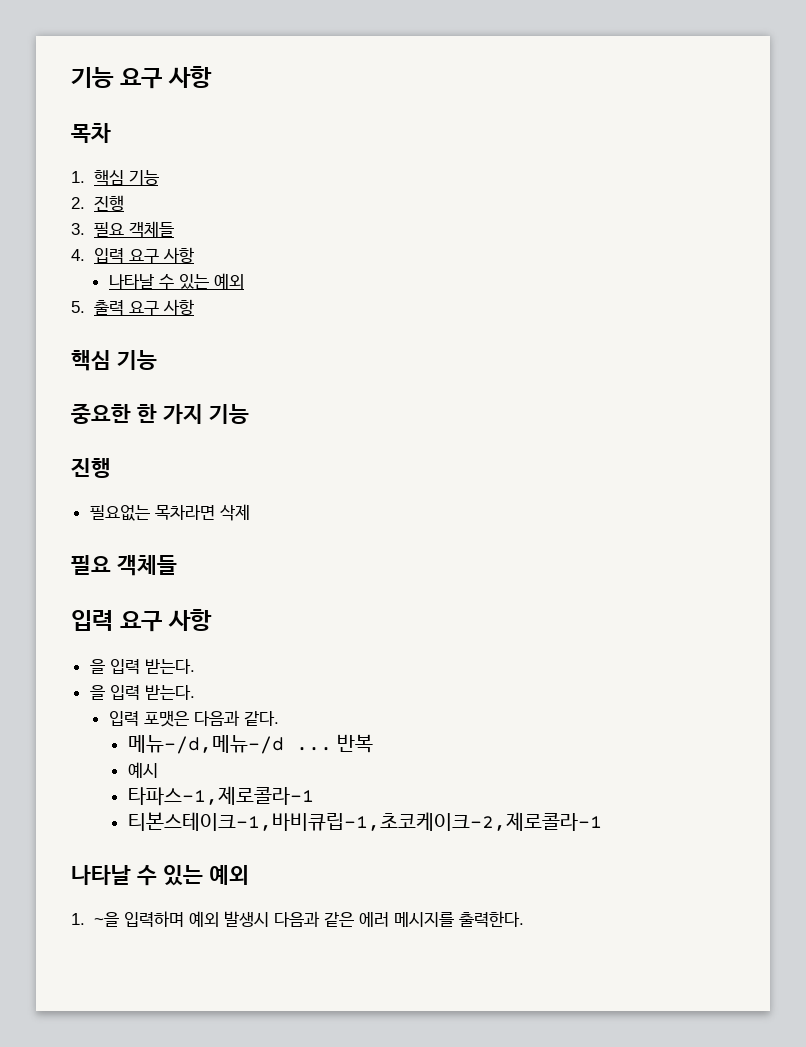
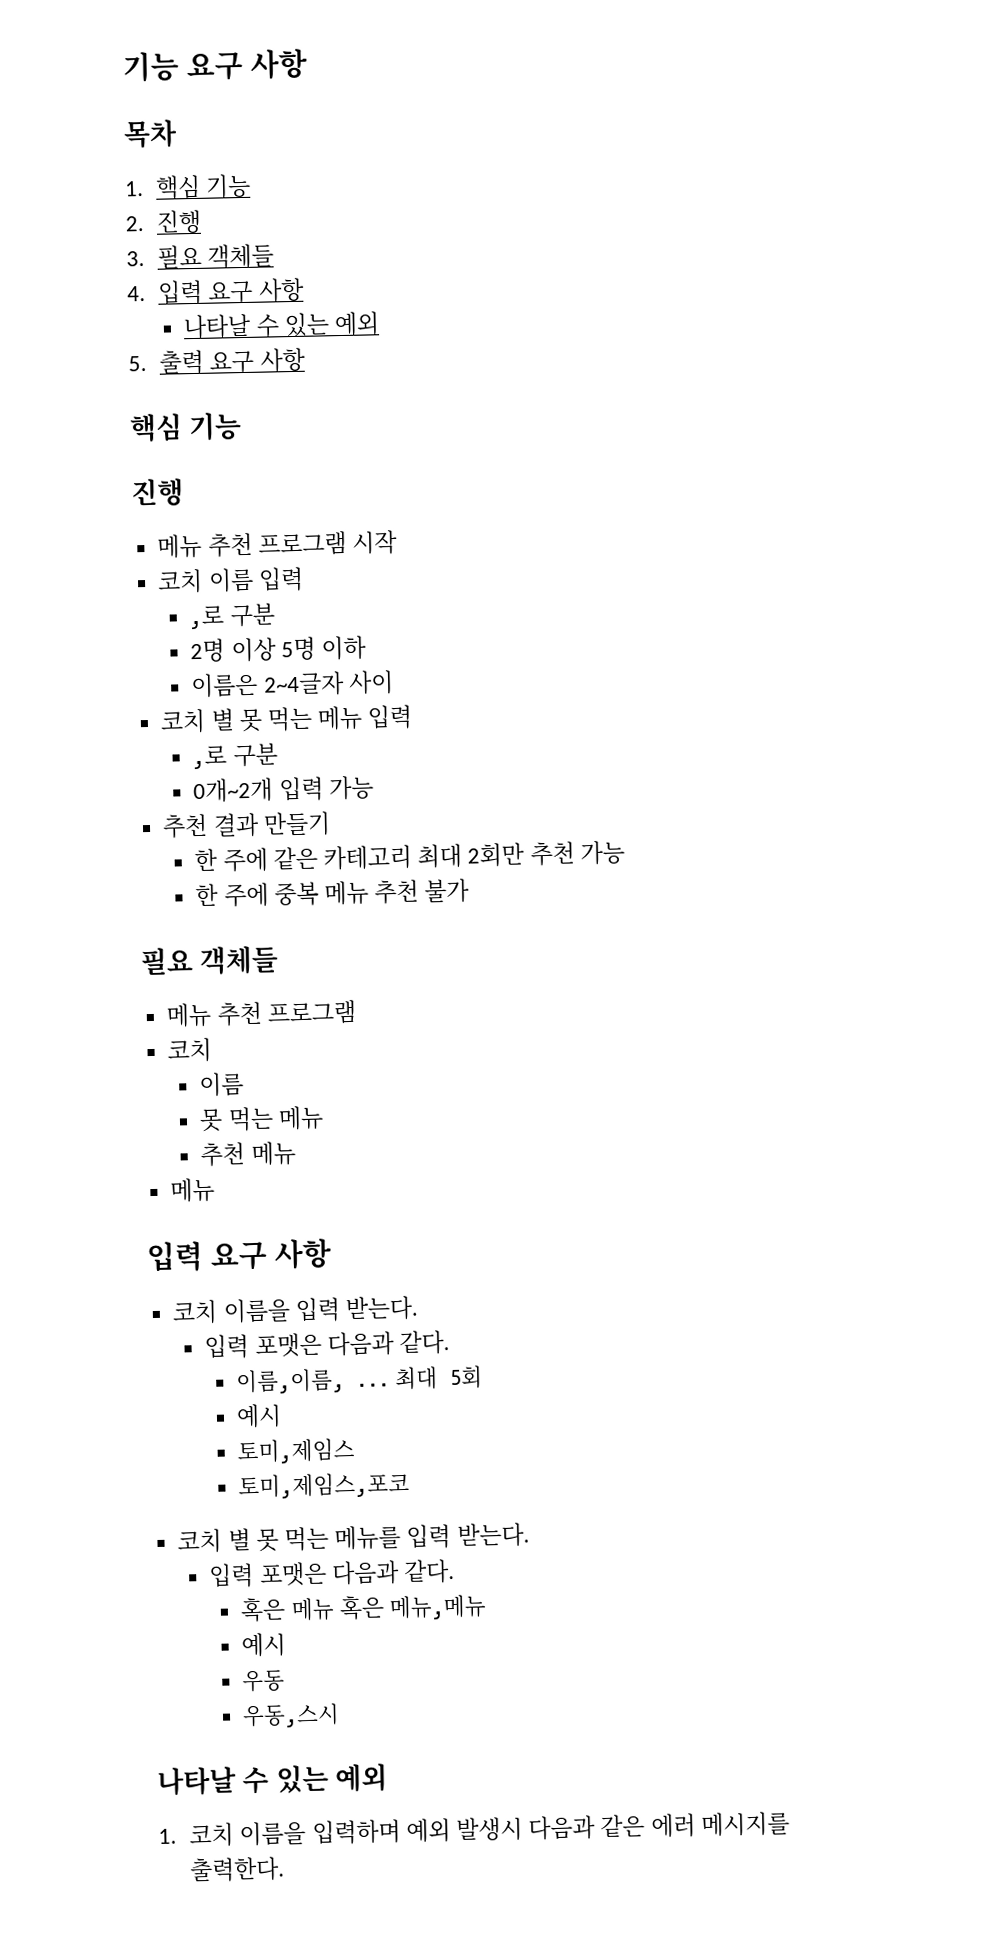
[71,403,249,424] [71,458,111,478] [89,504,250,521] [71,555,177,576] [71,609,212,632] [89,659,195,674] [89,685,195,700] [108,710,279,727] [127,734,373,754] [127,762,158,778] [127,786,314,806] [127,812,602,831] 중요한 한 가지 기능 // 진행 // 필요없는 목차라면 삭제 // 필요 객체들 // 입력 요구 사항 // 을 입력 받는다. // 을 입력 받는다. // 입력 포맷은 다음과 같다. // 메뉴-/d,메뉴-/d ... 반복 // 예시 // 타파스-1,제로콜라-1 // 티본스테이크-1,바비큐립-1,초코케이크-2,제로콜라-1 -> [130,478,184,507] [157,529,398,559] [157,566,304,594] [189,602,275,630] [190,635,368,663] [190,670,394,699] [160,704,414,734] [192,742,278,770] [193,775,374,804] [162,811,331,839] [194,840,625,873] [195,878,471,908] [140,945,279,976] [166,999,357,1028] [167,1037,213,1063] [198,1072,245,1098] [199,1105,324,1133] [200,1141,296,1168] [170,1177,216,1203] [146,1238,332,1273] [172,1295,419,1325] [204,1330,451,1359] [236,1365,484,1395] [236,1403,283,1429] [237,1437,356,1465] [238,1471,411,1500] [177,1522,530,1554] [208,1558,456,1588] [240,1594,488,1623] [241,1632,287,1658] [242,1669,286,1693] [242,1703,341,1729] 진행 // 메뉴 추천 프로그램 시작 // 코치 이름 입력 // ,로 구분 // 2명 이상 5명 이하 // 이름은 2~4글자 사이 // 코치 별 못 먹는 메뉴 입력 // ,로 구분 // 0개~2개 입력 가능 // 추천 결과 만들기 // 한 주에 같은 카테고리 최대 2회만 추천 가능 // 한 주에 중복 메뉴 추천 불가 // 필요 객체들 // 메뉴 추천 프로그램 // 코치 // 이름 // 못 먹는 메뉴 // 추천 메뉴 // 메뉴 // 입력 요구 사항 // 코치 이름을 입력 받는다. // 입력 포맷은 다음과 같다. // 이름,이름, ... 최대 5회 // 예시 // 토미,제임스 // 토미,제임스,포코 // 코치 별 못 먹는 메뉴를 입력 받는다. // 입력 포맷은 다음과 같다. // 혹은 메뉴 혹은 메뉴,메뉴 // 예시 // 우동 // 우동,스시
[93,912,119,927] ~을 -> [189,1821,307,1848] 코치 이름을

